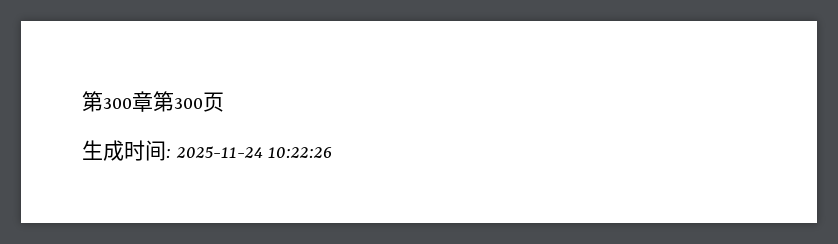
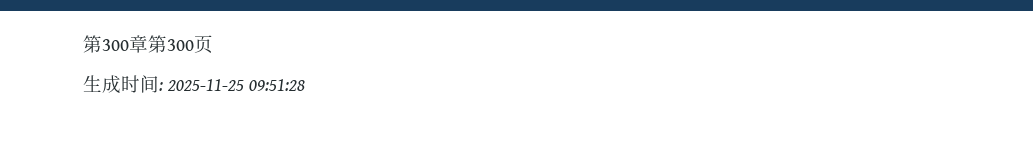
[175,146,333,158] 2025-11-24 10:22:26 -> [166,79,305,91] 2025-11-25 09:51:28

